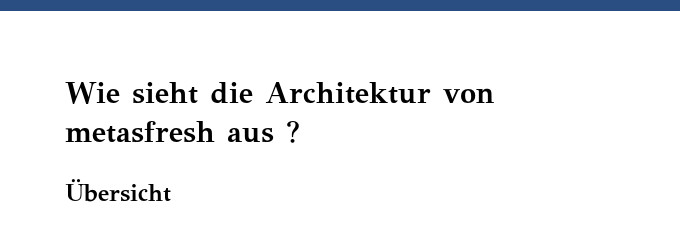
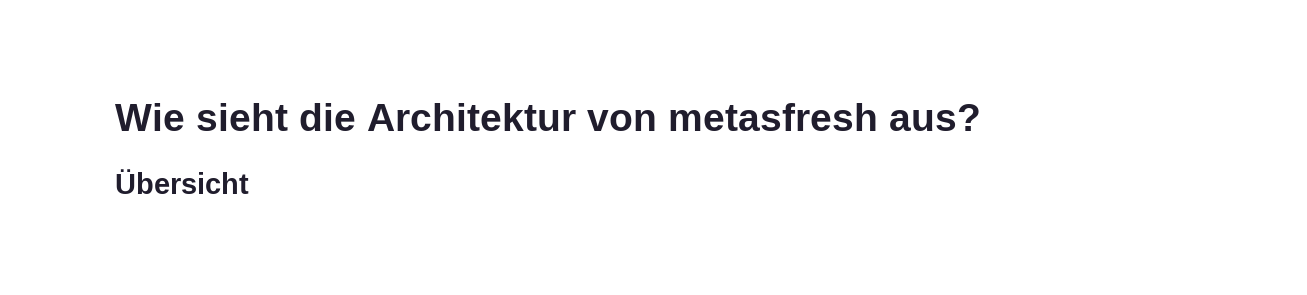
[227,120,300,143] aus ? -> [889,104,981,131] aus?

